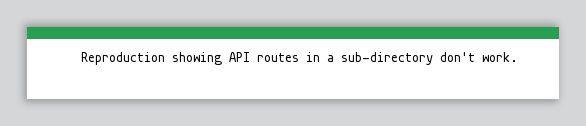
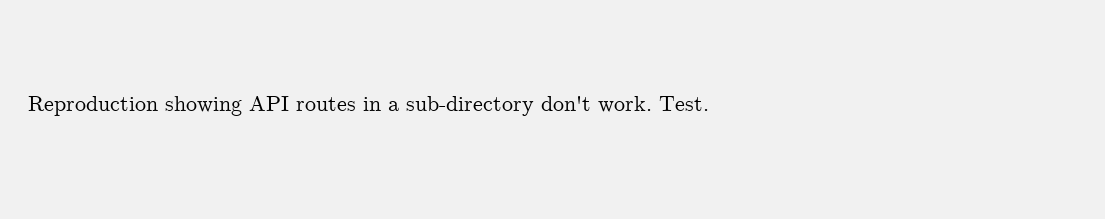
(518, 57) none -> [659,96,709,111] Test.

